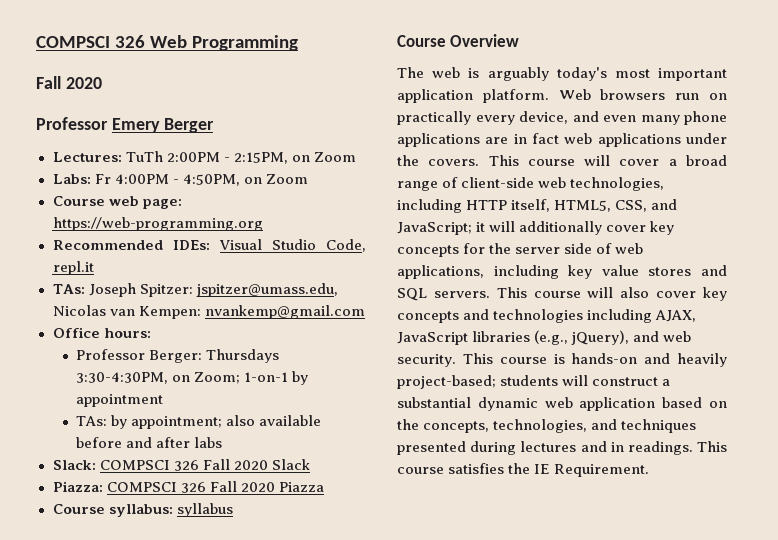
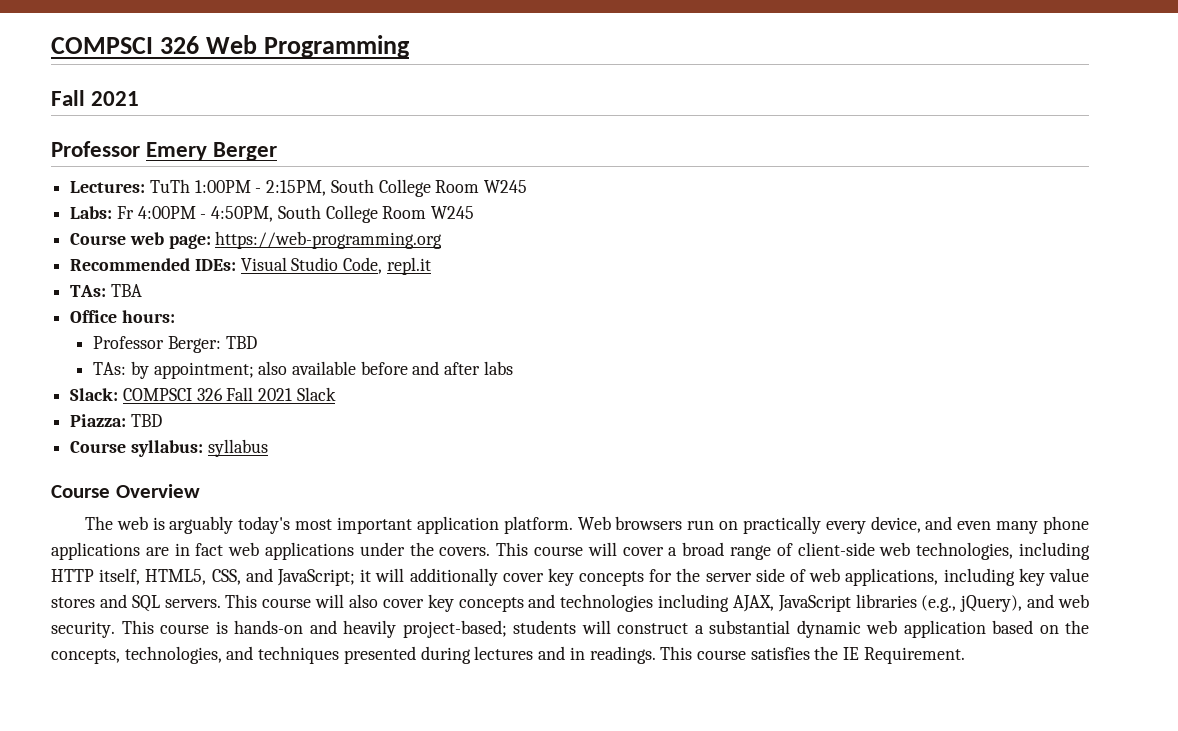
[65,77,102,89] 2020 -> [91,91,140,106] 2021
[166,152,220,162] 2:00PM -> [194,180,251,193] 1:00PM
[291,152,356,162] on Zoom -> [330,179,528,197] South College Room W245
[243,174,308,184] on Zoom -> [277,205,475,223] South College Room W245
[88,283,338,297] [52,305,365,319] [52,327,151,338] [76,349,280,363] [76,371,309,385] [76,394,164,407] Joseph Spitzer: jspitzer@umass.edu, Nicolas van Kempen: nvankemp@gmail.com // Office hours: // Professor Berger: Thursdays 3:30-4:30PM, on Zoom; 1-on-1 by appointment -> [110,284,142,297] [70,310,175,323] [93,336,257,353] TBA // Office hours: // Professor Berger: TBD
[233,460,268,470] 2020 -> [258,388,293,401] 2021
[106,481,324,493] COMPSCI 326 Fall 2020 Piazza -> [130,414,162,427] TBD

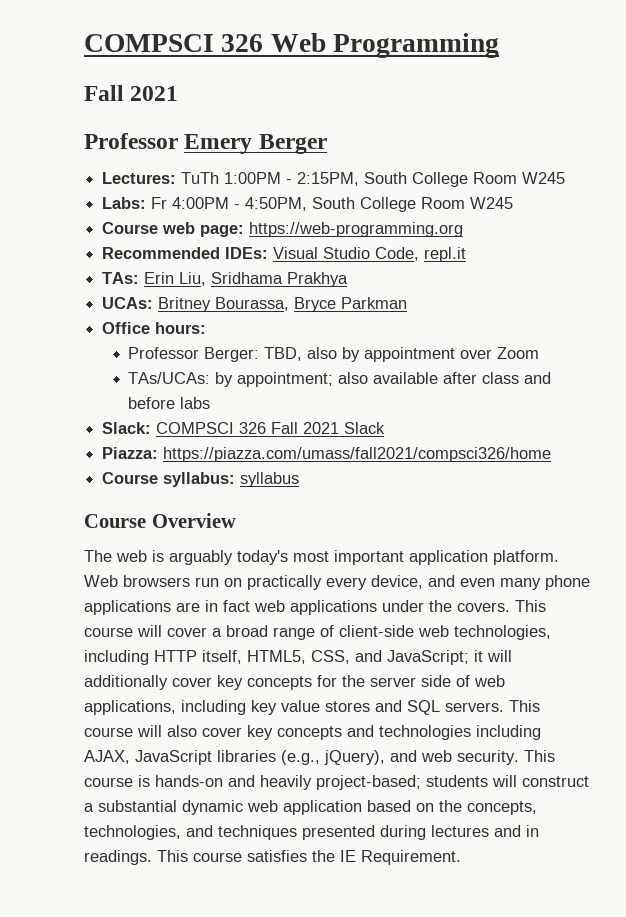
[110,284,142,297] [70,310,175,323] [93,336,257,353] [93,361,481,379] TBA // Office hours: // Professor Berger: TBD // TAs: by appointment; also available before and after -> [144,272,349,287] [102,297,408,312] [102,322,207,334] [128,347,540,362] [128,372,552,387] [128,397,176,409] Erin Liu, Sridhama Prakhya // UCAs: Britney Bourassa, Bryce Parkman // Office hours: // Professor Berger: TBD, also by appointment over Zoom // TAs/UCAs: by appointment; also available after class and before
[130,414,162,427] TBD -> [163,447,552,462] https://piazza.com/umass/fall2021/compsci326/home

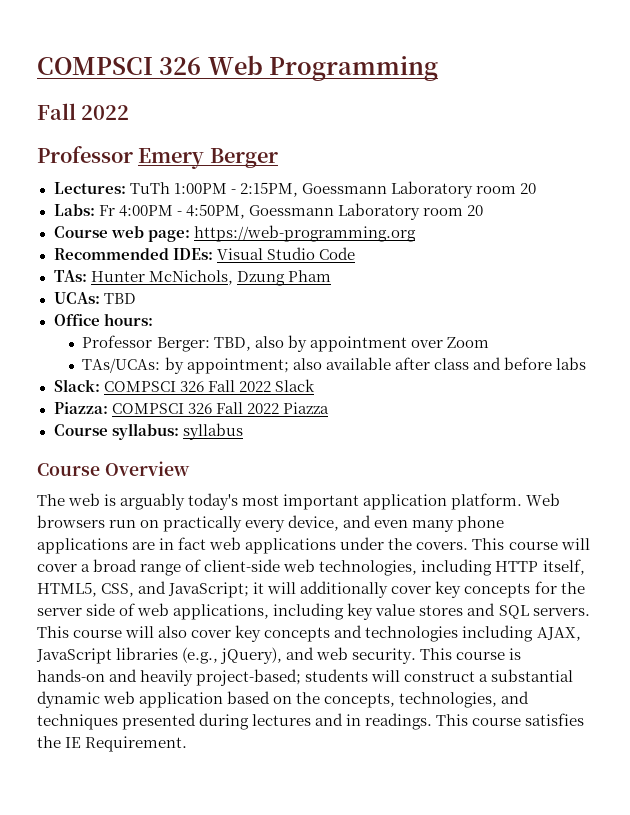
[130,86,179,101] 2021 -> [81,105,130,120] 2022
[364,172,566,187] South College Room W245 -> [301,181,536,198] Goessmann Laboratory room 20
[312,197,514,212] South College Room W245 -> [248,203,483,220] Goessmann Laboratory room 20
[375,247,467,262] Code, repl.it -> [318,247,355,260] Code
[144,272,349,287] [102,297,408,312] Erin Liu, Sridhama Prakhya // UCAs: Britney Bourassa, Bryce Parkman -> [90,270,331,286] [53,292,136,304] Hunter McNichols, Dzung Pham // UCAs: TBD
[303,422,340,434] 2021 -> [238,381,271,392] 2022
[163,447,552,462] https://piazza.com/umass/fall2021/compsci326/home -> [111,402,329,414] COMPSCI 326 Fall 2022 Piazza

